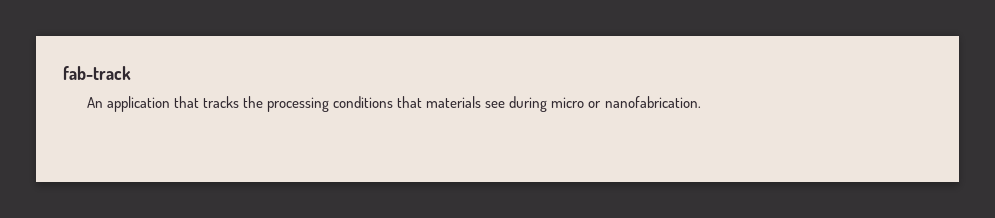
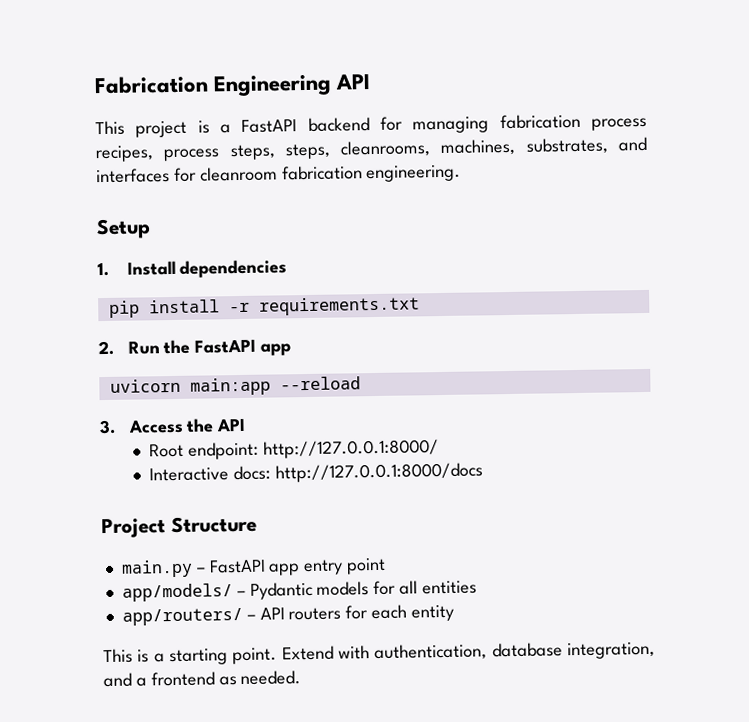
[63,66,131,80] [86,96,701,112] fab-track // An application that tracks the processing conditions that materials see during micro or nanofabrication. -> [94,74,371,97] [95,113,647,138] [95,136,647,163] [96,164,462,184] [96,218,151,240] [97,259,288,278] [108,296,420,318] [98,339,292,356] [109,376,361,396] [99,418,247,435] [149,439,440,460] [149,462,484,483] [101,515,257,539] [120,557,387,578] [121,580,477,602] [121,604,454,626] [103,641,655,666] [103,670,302,688] Fabrication Engineering API // This project is a FastAPI backend for managing fabrication process recipes, process steps, steps, cleanrooms, machines, substrates, and interfaces for cleanroom fabrication engineering. // Setup // 1. Install dependencies // pip install -r requirements.txt // 2. Run the FastAPI app // uvicorn main:app --reload // 3. Access the API // Root endpoint: http://127.0.0.1:8000/ // Interactive docs: http://127.0.0.1:8000/docs // Project Structure // main.py – FastAPI app entry point // app/models/ – Pydantic models for all entities // app/routers/ – API routers for each entity // This is a starting point. Extend with authentication, database integration, and a frontend as needed.

